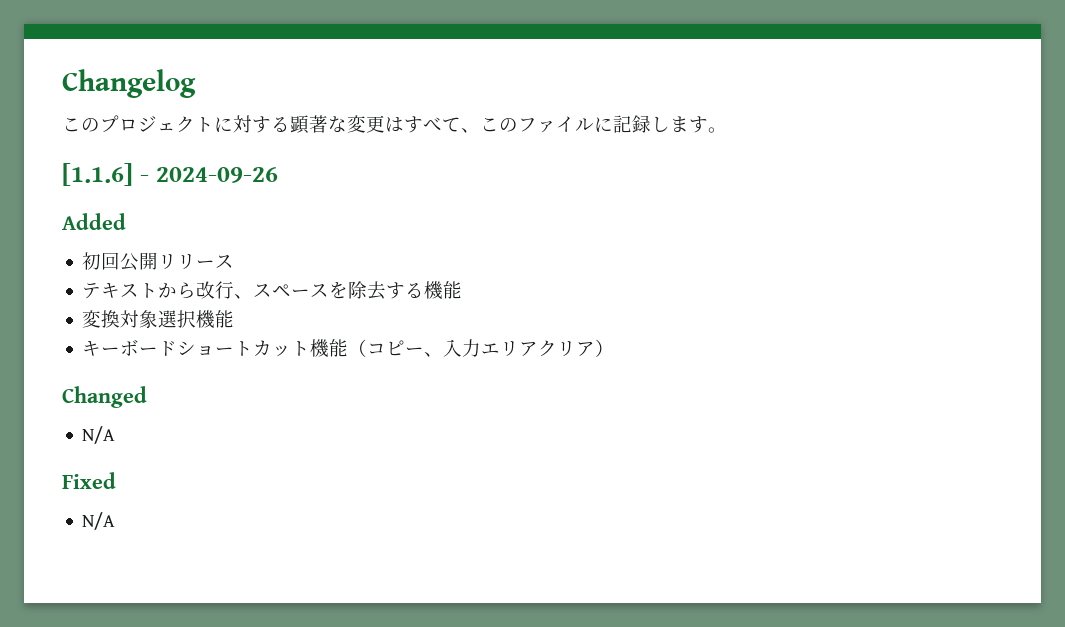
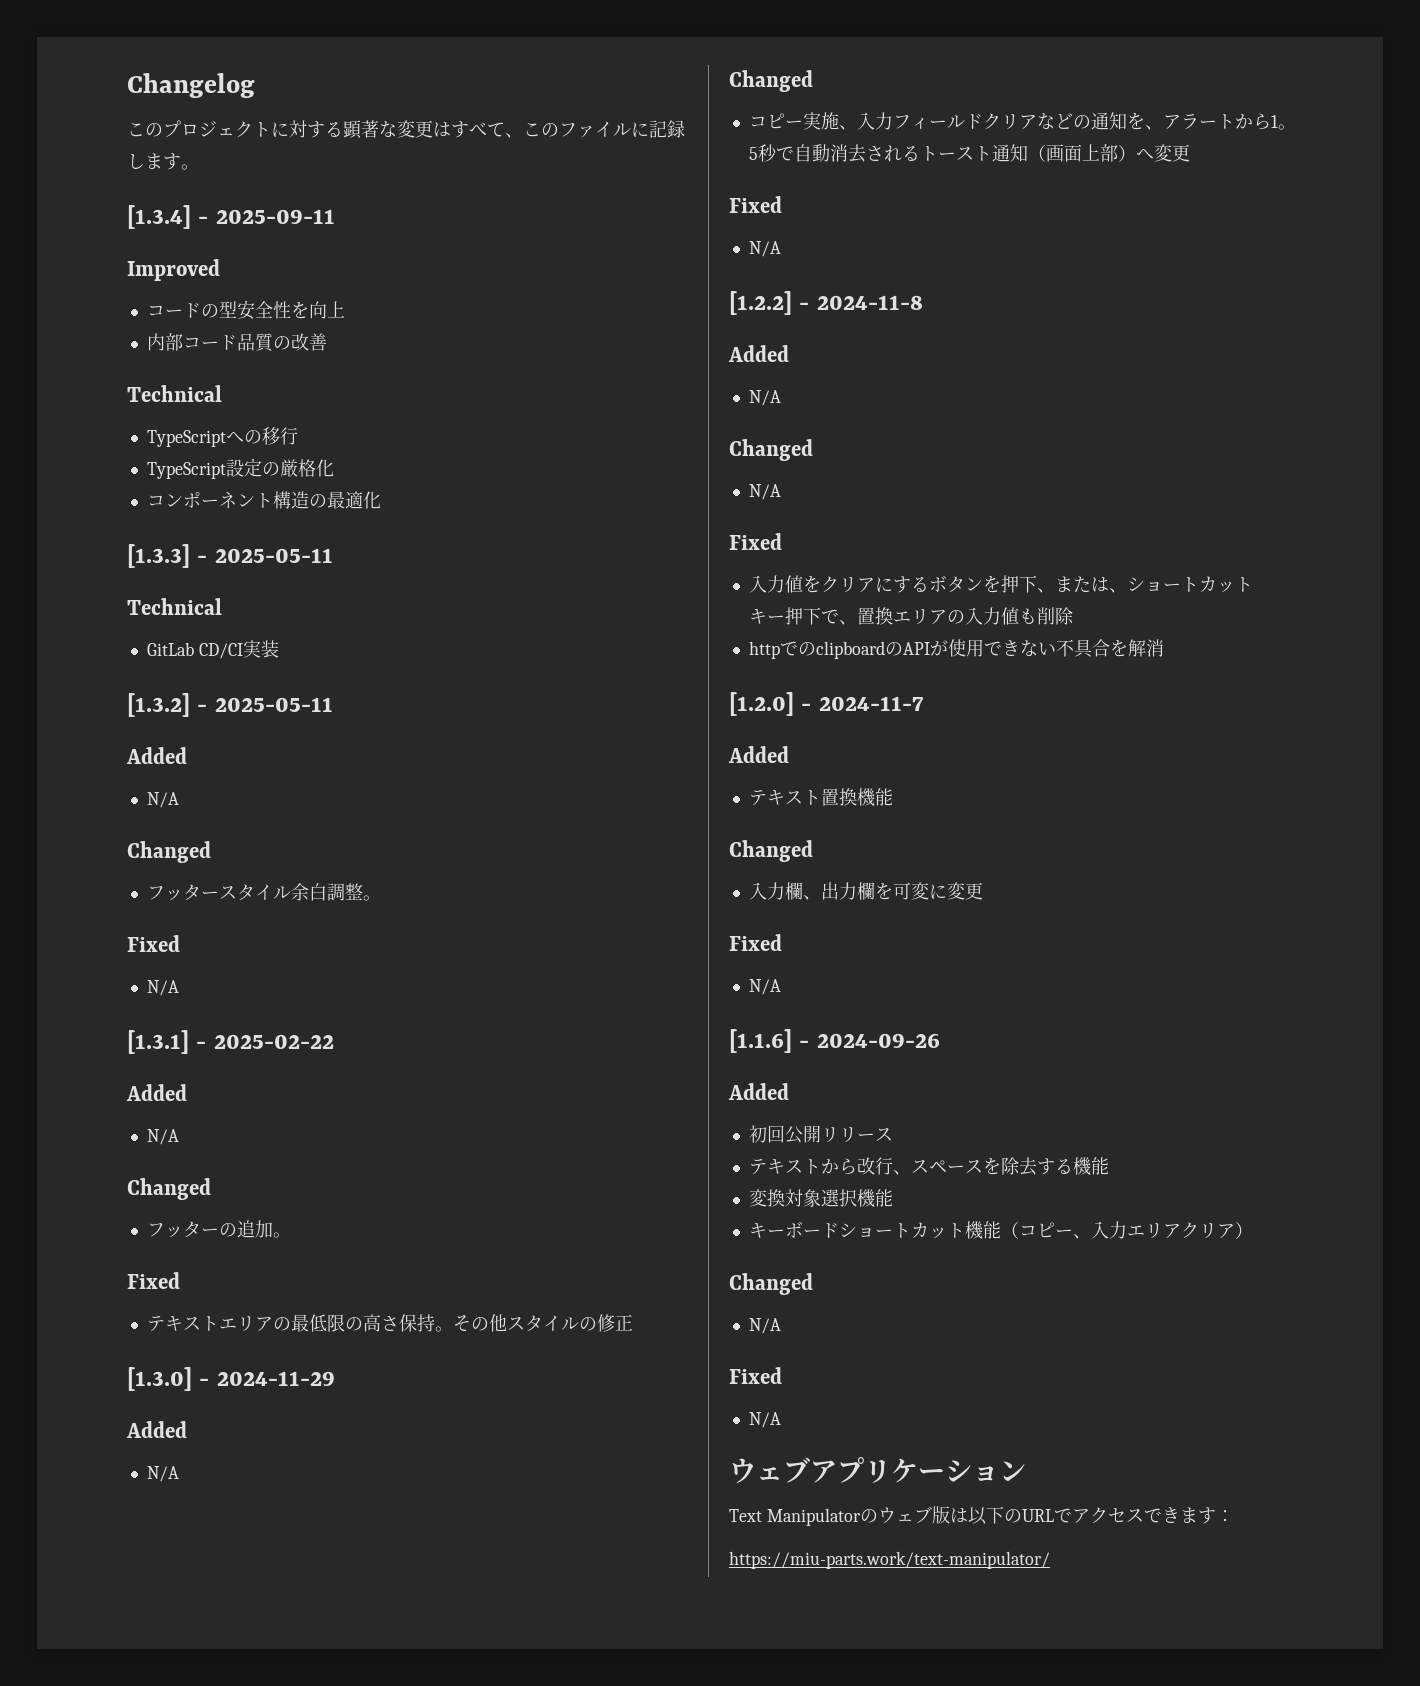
(727, 130) none -> [127,205,335,229] [127,259,220,281] [146,300,345,320] [146,333,327,352] [127,385,222,402] [146,427,298,447] [146,458,334,479] [146,491,381,509] [127,544,333,568] [127,598,222,615] [146,640,279,659] [127,693,333,717] [126,747,187,764] [146,792,179,808] [127,841,211,863] [146,883,381,901] [127,935,180,952] [146,980,179,996] [127,1030,334,1054] [126,1084,187,1101] [146,1129,179,1145] [127,1178,211,1200] [146,1220,291,1238] [127,1272,180,1289] [146,1314,633,1332] [127,1367,335,1391] [126,1421,187,1438] [146,1466,179,1482] [729,70,813,92] [748,112,1287,130] [748,144,1190,163] [729,196,782,213] [748,241,781,257] [729,291,923,315] [728,345,789,362] [748,390,781,406] [729,439,813,461] [748,484,781,500] [729,533,782,550] [748,575,1253,593] [748,607,1074,625] [748,639,1164,659] [729,692,924,716] [728,746,789,763] [748,788,893,807] [729,840,813,862] [748,882,983,900] [729,934,782,951] [748,979,781,995] // [1.3.4] - 2025-09-11 // Improved // コードの型安全性を向上 // 内部コード品質の改善 // Technical // TypeScriptへの移行 // TypeScript設定の厳格化 // コンポーネント構造の最適化 // [1.3.3] - 2025-05-11 // Technical // GitLab CD/CI実装 // [1.3.2] - 2025-05-11 // Added // N/A // Changed // フッタースタイル余白調整。 // Fixed // N/A // [1.3.1] - 2025-02-22 // Added // N/A // Changed // フッターの追加。 // Fixed // テキストエリアの最低限の高さ保持。その他スタイルの修正 // [1.3.0] - 2024-11-29 // Added // N/A // Changed // コピー実施、入力フィールドクリアなどの通知を、アラートから1｡5秒で自動消去されるトースト通知（画面上部）へ変更 // Fixed // N/A // [1.2.2] - 2024-11-8 // Added // N/A // Changed // N/A // Fixed // 入力値をクリアにするボタンを押下、または、ショートカットキー押下で、置換エリアの入力値も削除 // httpでのclipboardのAPIが使用できない不具合を解消 // [1.2.0] - 2024-11-7 // Added // テキスト置換機能 // Changed // 入力欄、出力欄を可変に変更 // Fixed // N/A
(116, 521) none -> [729,1457,1026,1484] [729,1506,1234,1526] [729,1551,1050,1569] // ウェブアプリケーション // Text Manipulatorのウェブ版は以下のURLでアクセスできます： // https://miu-parts.work/text-manipulator/

